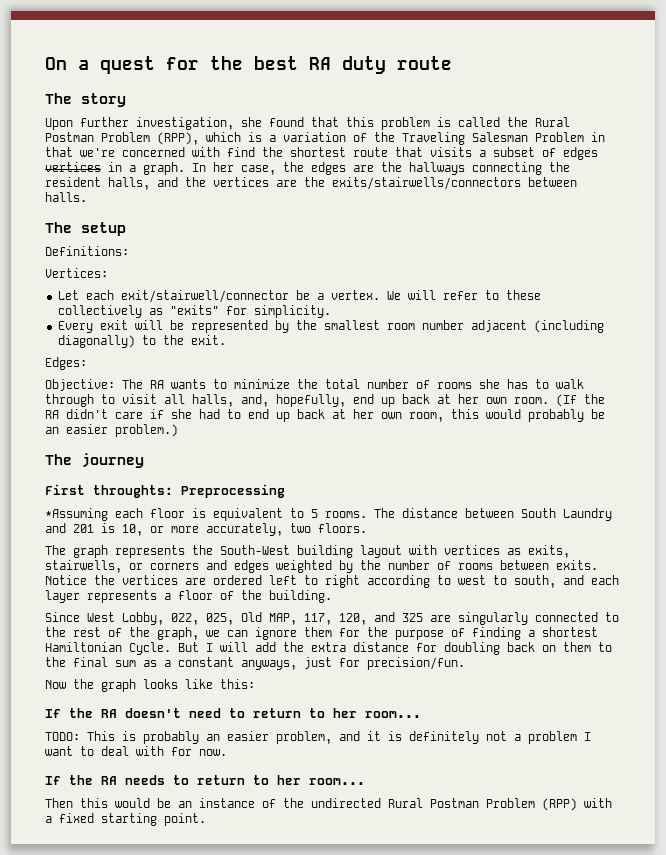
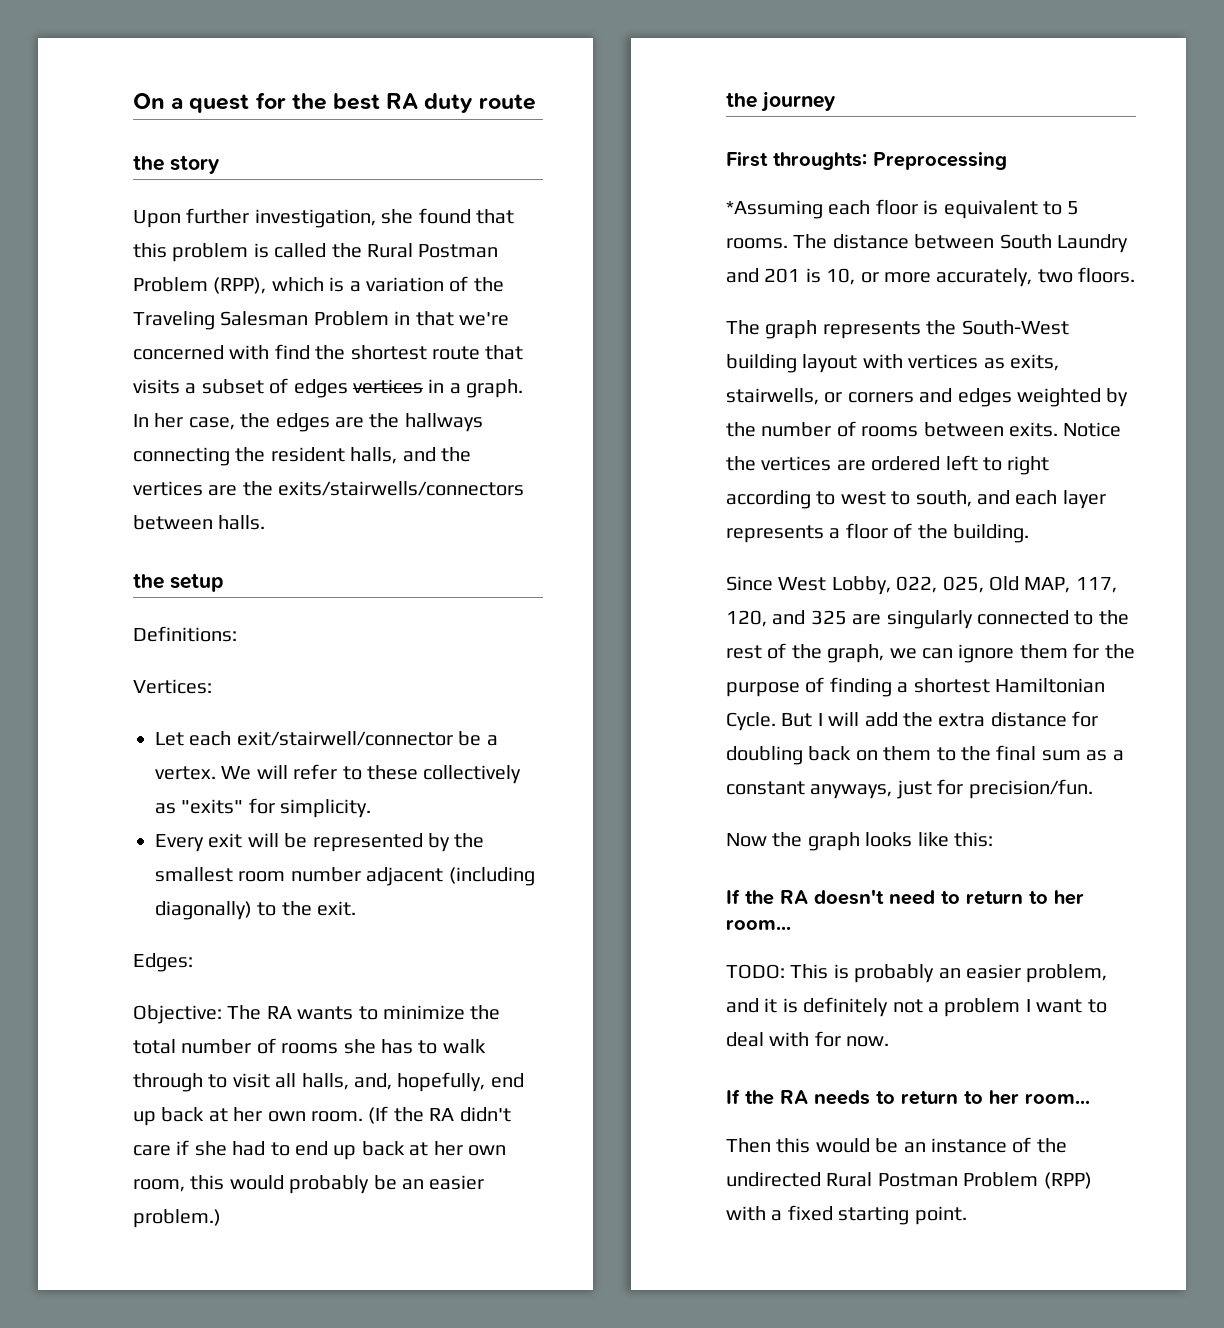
[45,93,72,104] The -> [133,155,164,171] the
[45,222,72,233] The -> [133,573,164,589] the
[45,454,72,465] The -> [726,92,757,108] the

